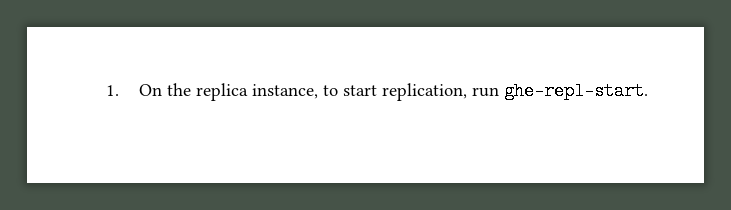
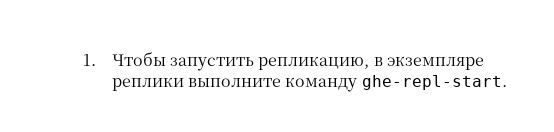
[139,83,500,101] On the replica instance, to start replication, run -> [111,51,485,71] [111,77,358,92] Чтобы запустить репликацию, в экземпляре реплики выполните команду

